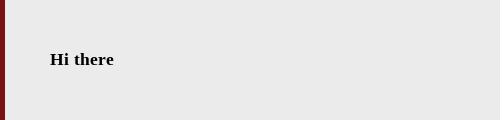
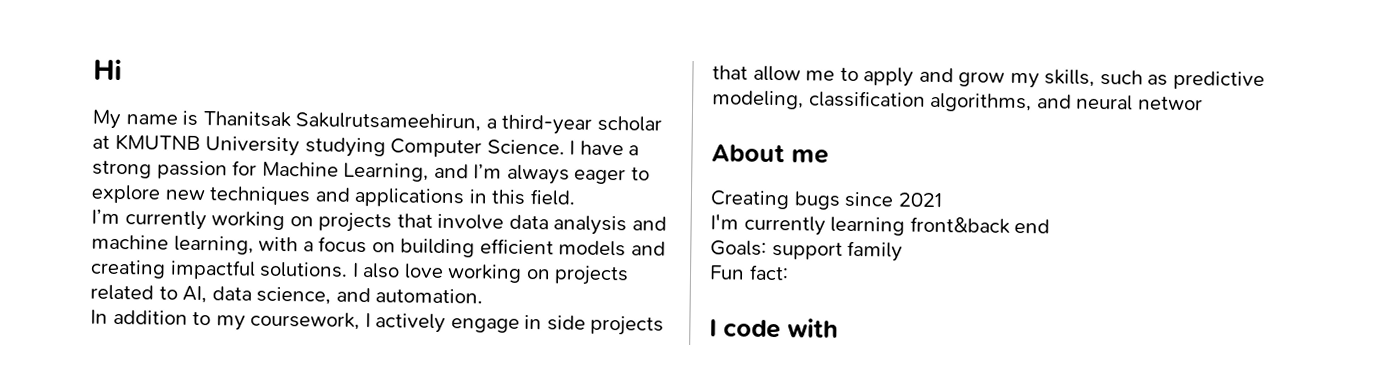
[73,53,114,65] there -> [92,109,662,135] [92,133,640,158] [92,160,650,185] [91,184,576,208] [91,208,667,236] [91,234,666,258] [90,259,630,286] [90,284,484,305] [90,309,665,336] [712,65,1265,91] [712,90,1203,113] [711,144,829,164] [710,190,943,210] [710,214,1051,236] [710,240,904,262] [709,264,789,281] [709,318,838,339] // My name is Thanitsak Sakulrutsameehirun, a third-year scholar at KMUTNB University studying Computer Science. I have a strong passion for Machine Learning, and I’m always eager to explore new techniques and applications in this field. // I’m currently working on projects that involve data analysis and machine learning, with a focus on building efficient models and creating impactful solutions. I also love working on projects related to AI, data science, and automation. // In addition to my coursework, I actively engage in side projects that allow me to apply and grow my skills, such as predictive modeling, classification algorithms, and neural networ // About me // Creating bugs since 2021 // I'm currently learning front&back end // Goals: support family // Fun fact: // I code with

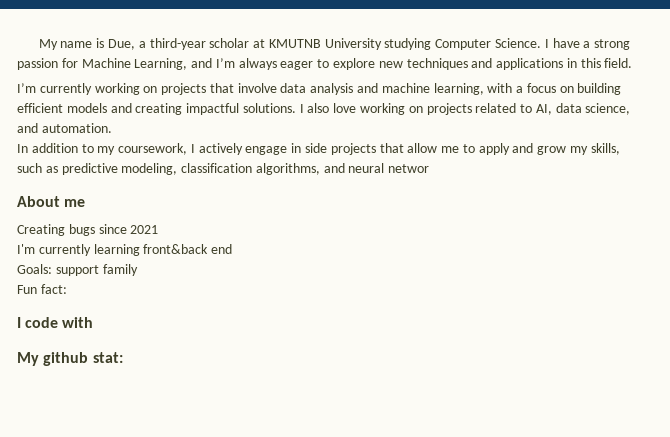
[93,58,122,81] Hi // -> (38, 44) none
[202,111,482,132] Thanitsak Sakulrutsameehirun, -> [107,39,135,50] Due,
(838, 328) none -> [17,352,123,366] // My github stat:

